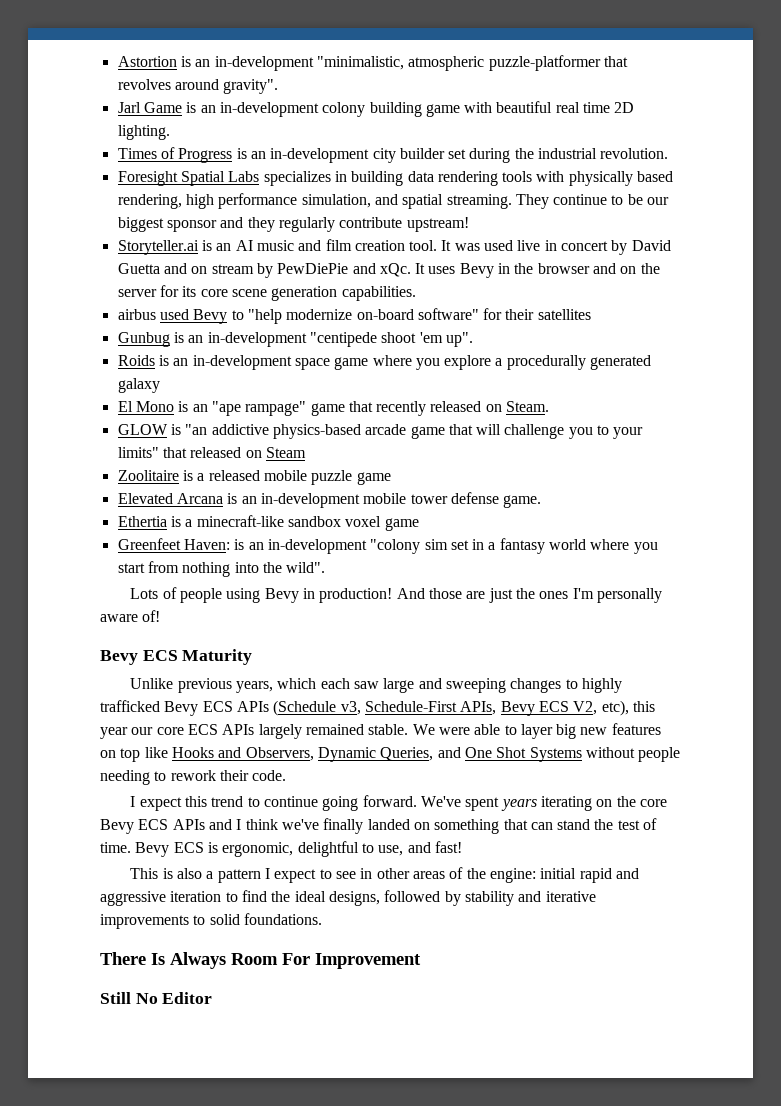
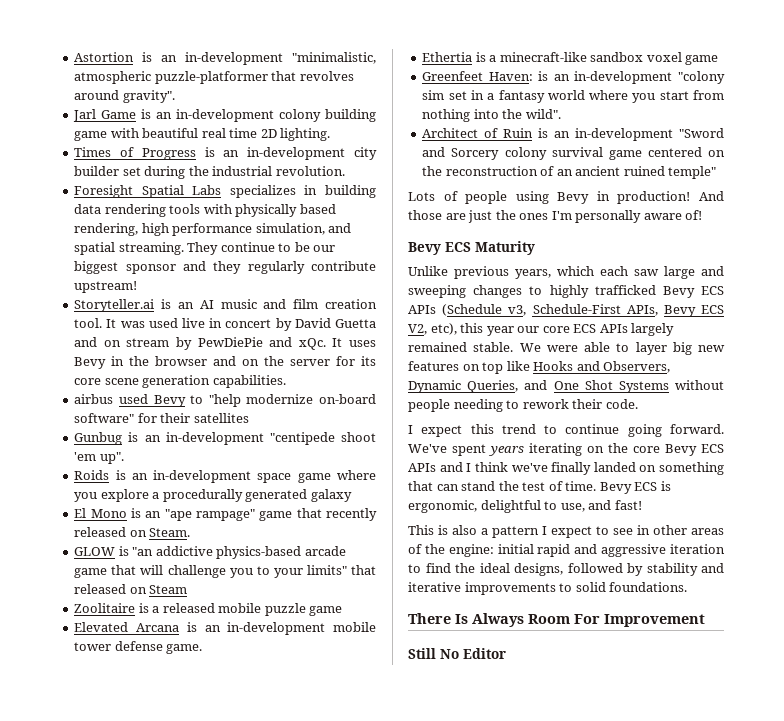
(326, 567) none -> [422,128,724,141] [422,147,725,160] [422,166,717,179] // Architect of Ruin is an in-development "Sword and Sorcery colony survival game centered on the reconstruction of an ancient ruined temple"

